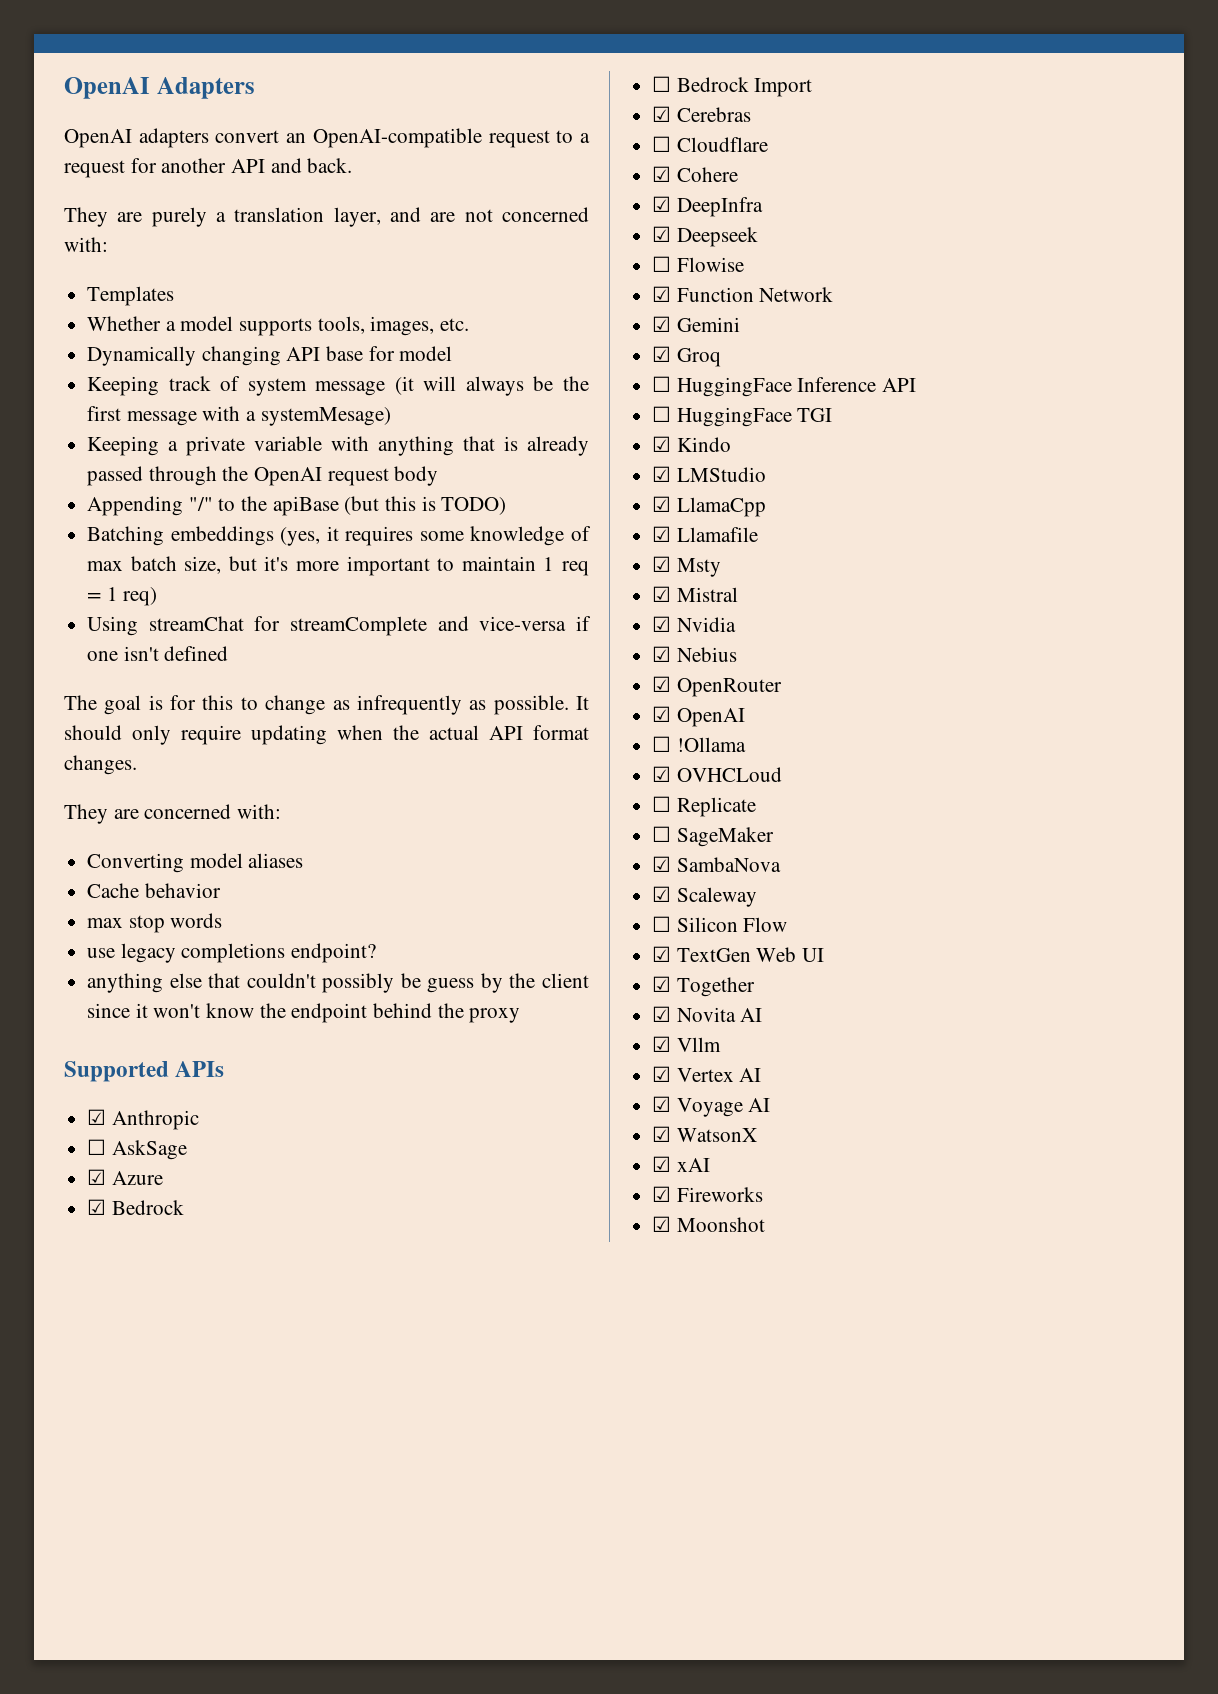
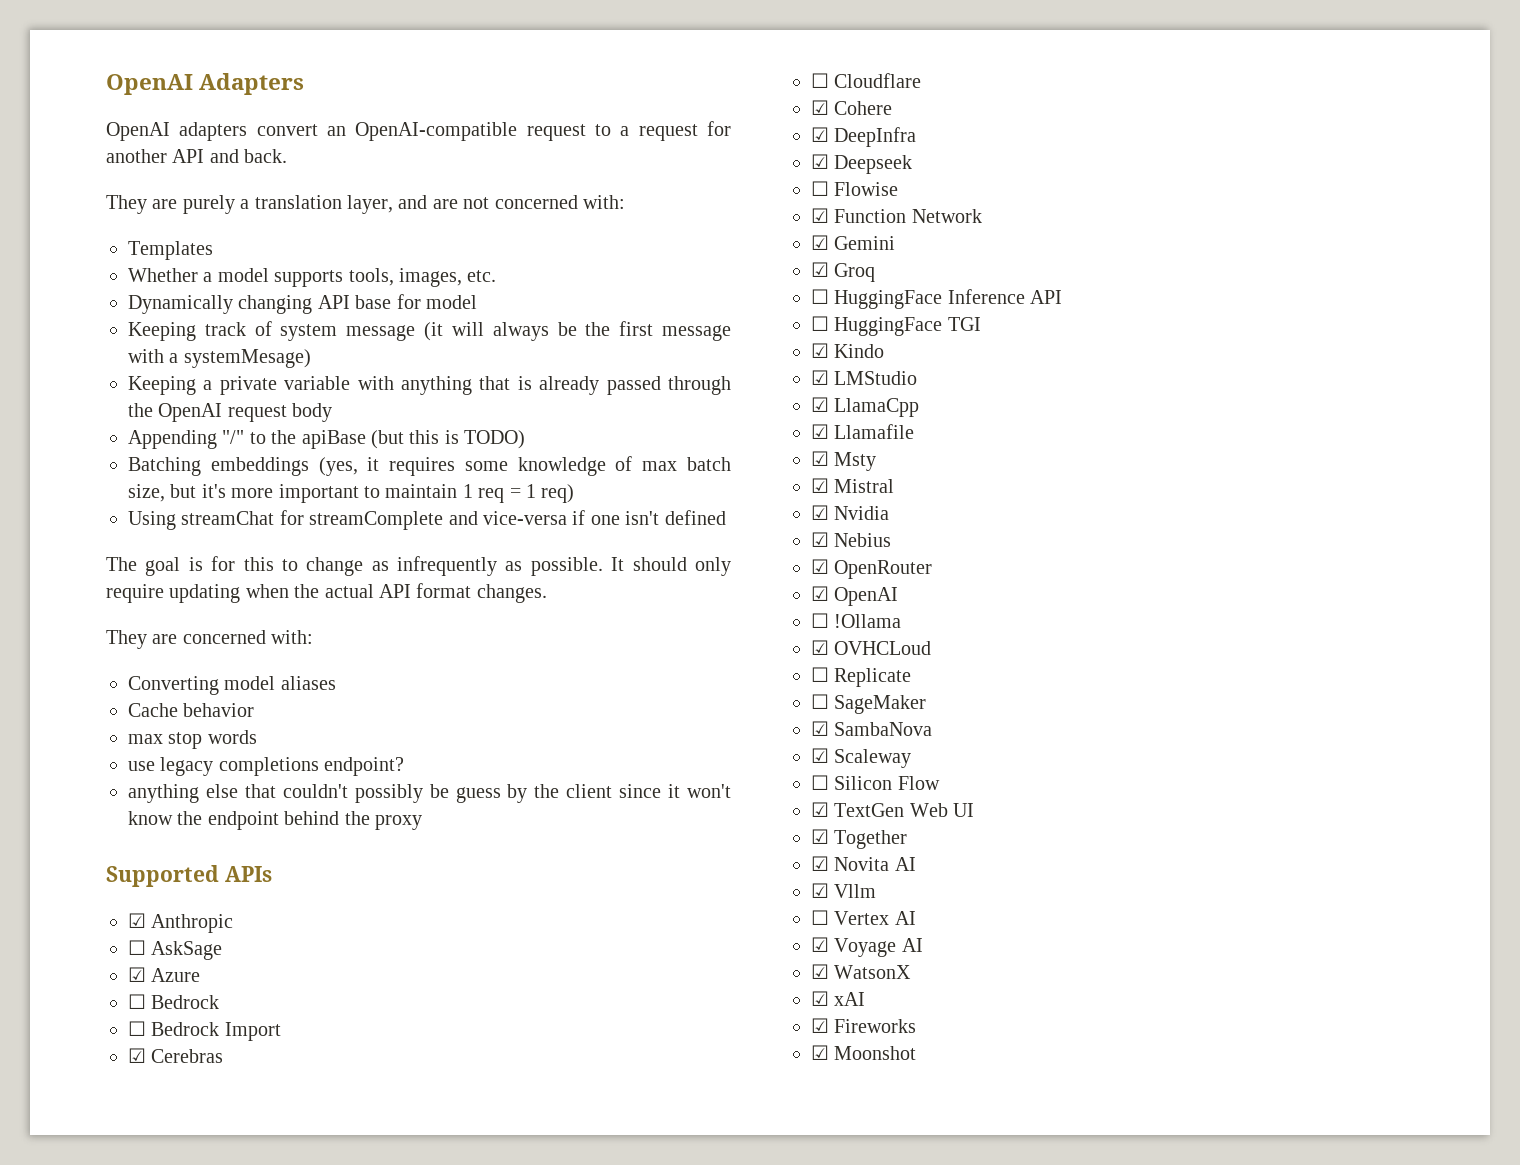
[87,1199,107,1215] ☑ -> [128,994,146,1009] ☐
[652,1066,672,1082] ☑ -> [811,910,829,925] ☐

